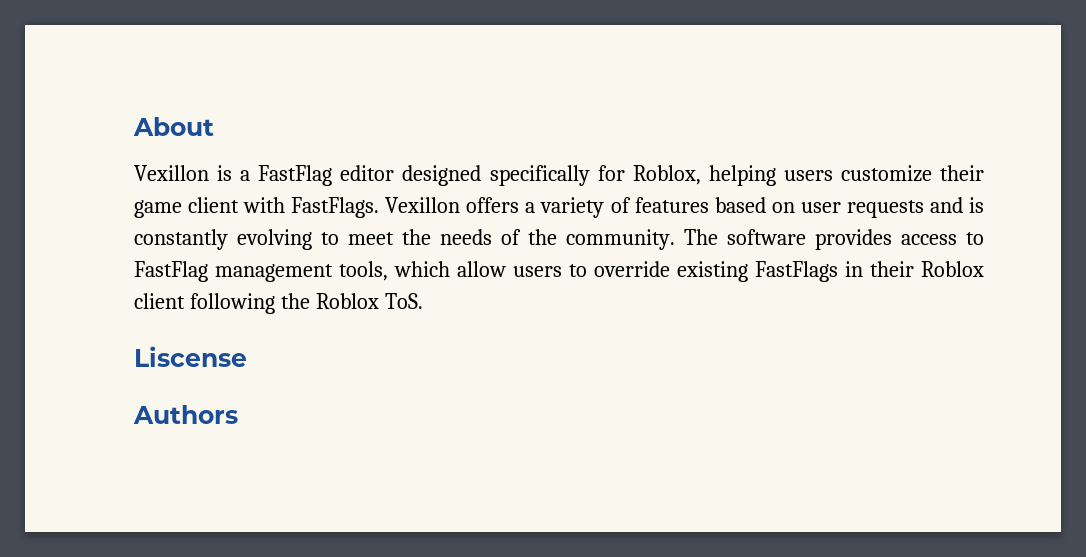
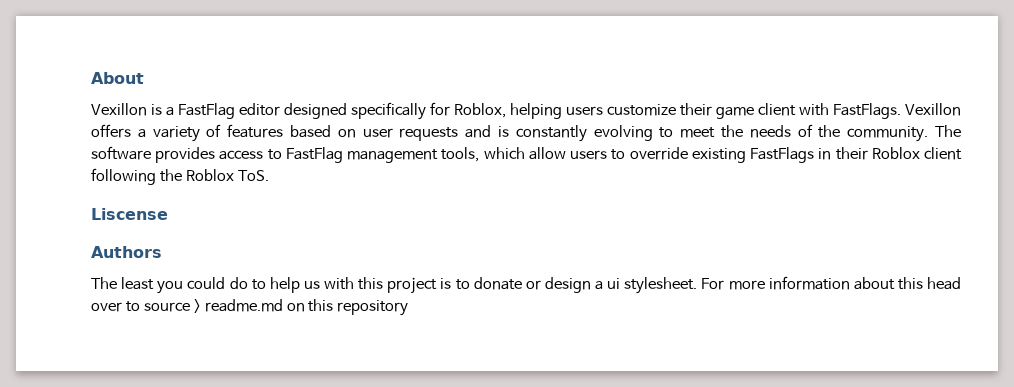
(238, 414) none -> [91,276,961,294] [91,299,409,316] // The least you could do to help us with this project is to donate or design a ui stylesheet. For more information about this head over to source > readme.md on this repository

